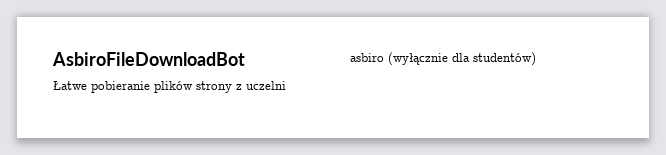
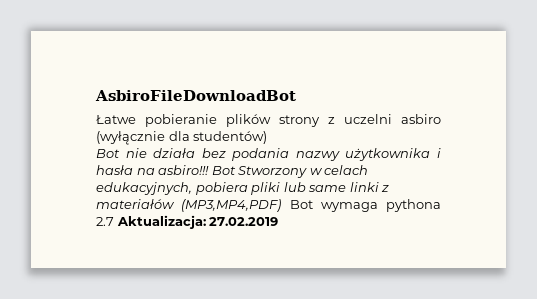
(536, 59) none -> [96,148,441,161] [96,165,369,178] [96,182,390,195] [96,199,441,212] [96,215,279,229] // Bot nie działa bez podania nazwy użytkownika i hasła na asbiro!!! Bot Stworzony w celach edukacyjnych, pobiera pliki lub same linki z materiałów (MP3,MP4,PDF) Bot wymaga pythona 2.7 Aktualizacja: 27.02.2019

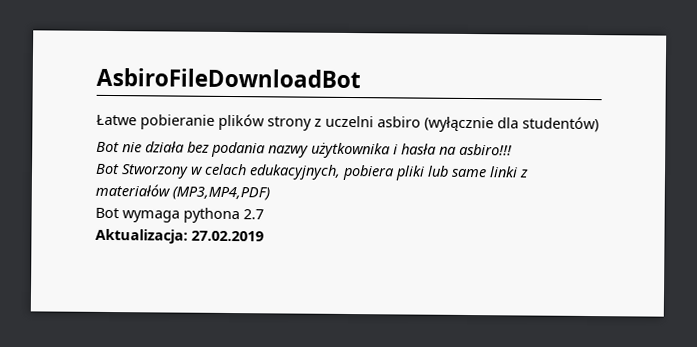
(210, 170) none -> (512, 149) //
(282, 205) none -> (270, 193) //
(114, 221) none -> (264, 214) //

